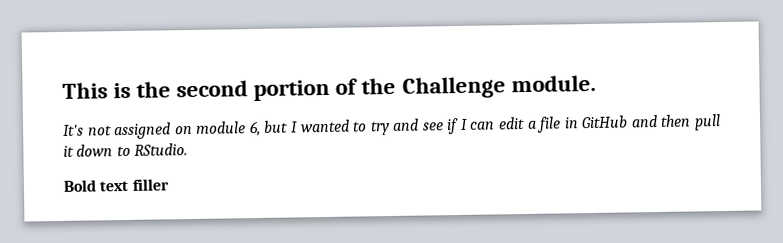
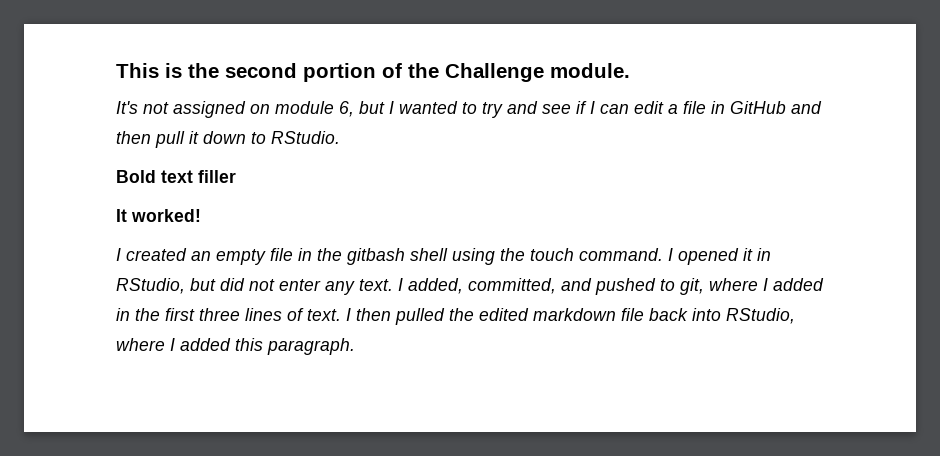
(170, 184) none -> [116,209,201,222] [116,248,771,265] [116,278,824,295] [116,308,795,325] [116,338,355,355] // It worked! // I created an empty file in the gitbash shell using the touch command. I opened it in RStudio, but did not enter any text. I added, committed, and pushed to git, where I added in the first three lines of text. I then pulled the edited markdown file back into RStudio, where I added this paragraph.

